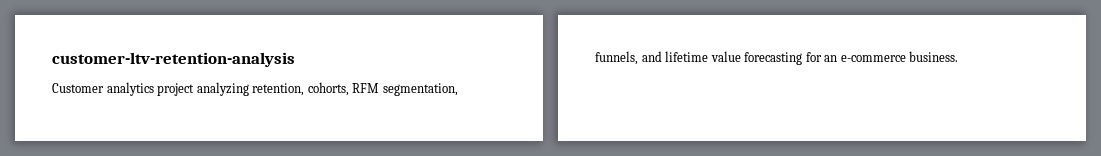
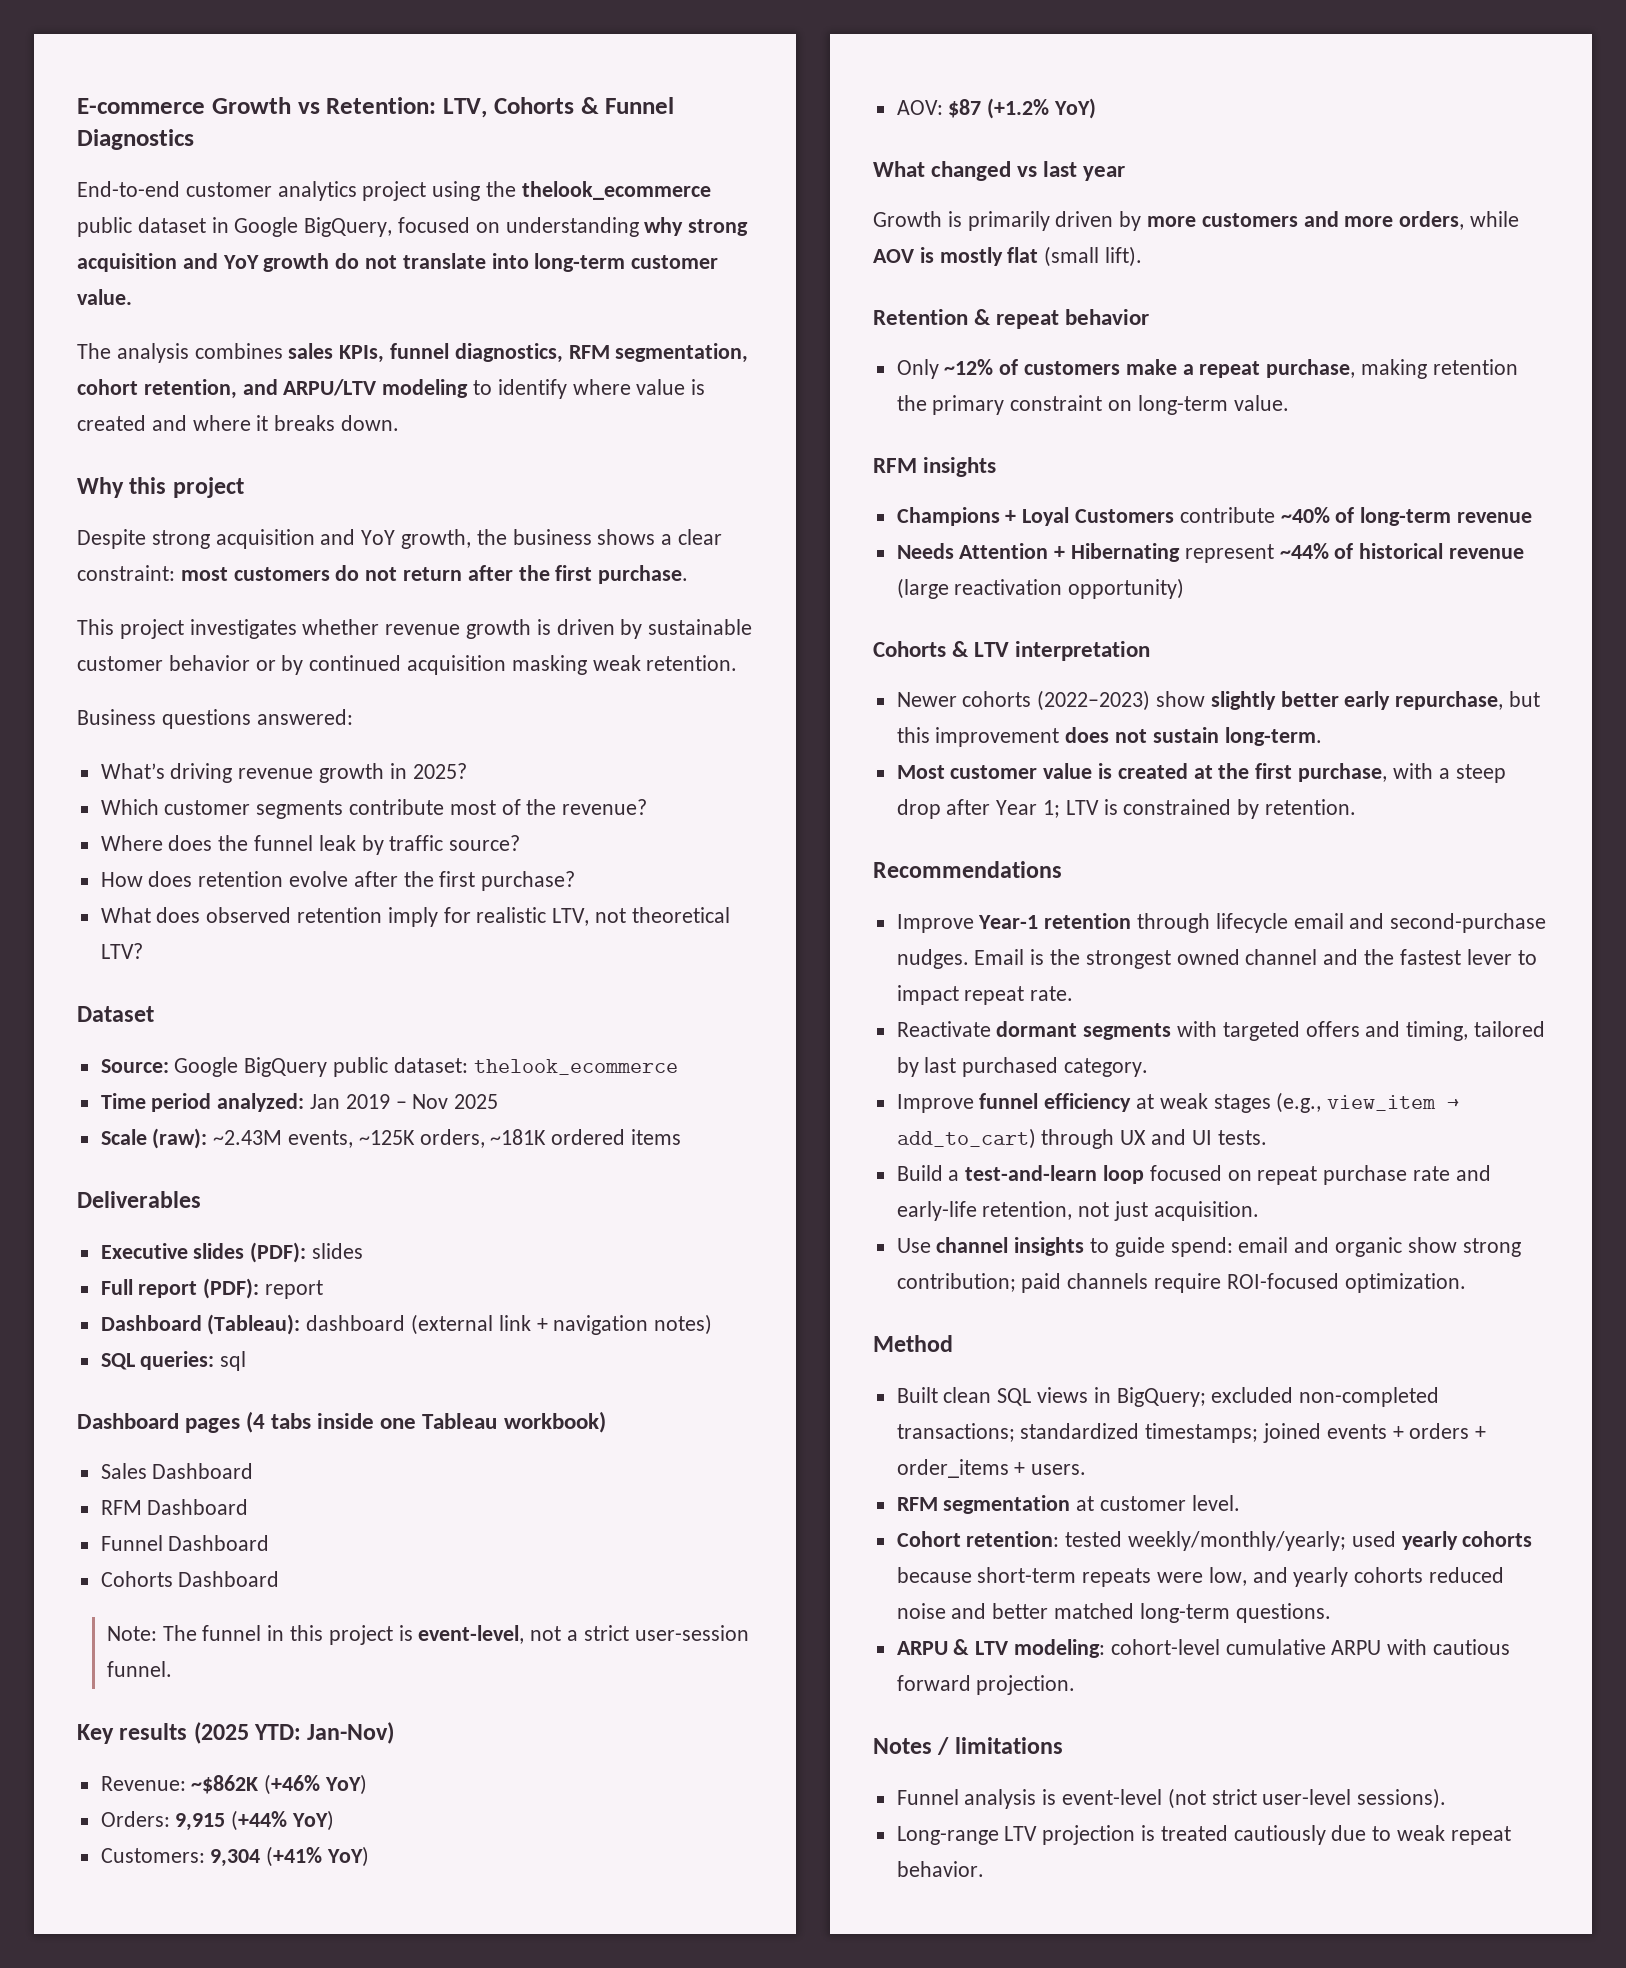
[52,52,295,67] [52,82,458,96] [595,51,959,65] customer-ltv-retention-analysis // Customer analytics project analyzing retention, cohorts, RFM segmentation, funnels, and lifetime value forecasting for an e-commerce business. -> [77,97,675,118] [77,129,194,150] [77,181,711,201] [77,217,749,237] [77,253,719,272] [77,289,132,305] [77,343,749,363] [77,379,706,399] [77,415,400,431] [77,477,244,498] [77,529,723,549] [77,565,689,584] [77,619,753,639] [77,655,738,675] [77,709,353,729] [100,763,467,783] [100,799,648,819] [100,835,521,855] [100,871,576,891] [100,907,730,927] [100,943,143,959] [77,1006,154,1022] [100,1057,678,1077] [100,1093,499,1112] [100,1128,682,1149] [77,1191,201,1208] [100,1242,364,1263] [100,1278,324,1299] [100,1314,713,1335] [100,1351,247,1371] [77,1411,606,1433] [100,1463,254,1479] [100,1499,249,1515] [100,1535,270,1551] [100,1571,280,1587] [106,1625,749,1645] [106,1661,172,1677] [77,1722,395,1744] [100,1774,368,1795] [100,1810,335,1831] [100,1846,370,1867] [896,98,1097,119] [873,161,1126,181] [873,211,1520,231] [873,246,1143,267] [873,309,1150,329] [896,359,1518,379] [896,395,1289,415] [873,457,997,477] [896,507,1533,526] [896,543,1525,563] [896,578,1185,599] [873,641,1151,661] [896,690,1541,711] [896,727,1322,747] [896,763,1506,783] [896,799,1357,819] [873,861,1062,878] [896,913,1547,933] [896,949,1537,969] [896,985,1074,1005] [896,1021,1546,1041] [896,1057,1149,1077] [896,1092,1460,1113] [896,1128,1267,1149] [896,1165,1491,1185] [896,1201,1259,1221] [896,1237,1521,1257] [896,1273,1466,1293] [873,1335,953,1352] [896,1387,1440,1407] [896,1423,1487,1443] [896,1459,1087,1478] [896,1495,1240,1514] [896,1531,1533,1551] [896,1567,1505,1587] [896,1603,1331,1623] [896,1639,1511,1658] [896,1675,1076,1695] [873,1737,1063,1755] [896,1788,1447,1809] [896,1825,1511,1845] [896,1861,984,1877] E-commerce Growth vs Retention: LTV, Cohorts & Funnel Diagnostics // End-to-end customer analytics project using the thelook_ecommerce public dataset in Google BigQuery, focused on understanding why strong acquisition and YoY growth do not translate into long-term customer value. // The analysis combines sales KPIs, funnel diagnostics, RFM segmentation, cohort retention, and ARPU/LTV modeling to identify where value is created and where it breaks down. // Why this project // Despite strong acquisition and YoY growth, the business shows a clear constraint: most customers do not return after the first purchase. // This project investigates whether revenue growth is driven by sustainable customer behavior or by continued acquisition masking weak retention. // Business questions answered: // What’s driving revenue growth in 2025? // Which customer segments contribute most of the revenue? // Where does the funnel leak by traffic source? // How does retention evolve after the first purchase? // What does observed retention imply for realistic LTV, not theoretical LTV? // Dataset // Source: Google BigQuery public dataset: thelook_ecommerce // Time period analyzed: Jan 2019 – Nov 2025 // Scale (raw): ~2.43M events, ~125K orders, ~181K ordered items // Deliverables // Executive slides (PDF): slides // Full report (PDF): report // Dashboard (Tableau): dashboard (external link + navigation notes) // SQL queries: sql // Dashboard pages (4 tabs inside one Tableau workbook) // Sales Dashboard // RFM Dashboard // Funnel Dashboard // Cohorts Dashboard // Note: The funnel in this project is event-level, not a strict user-session funnel. // Key results (2025 YTD: Jan-Nov) // Revenue: ~$862K (+46% YoY) // Orders: 9,915 (+44% YoY) // Customers: 9,304 (+41% YoY) // AOV: $87 (+1.2% YoY) // What changed vs last year // Growth is primarily driven by more customers and more orders, while AOV is mostly flat (small lift). // Retention & repeat behavior // Only ~12% of customers make a repeat purchase, making retention the primary constraint on long-term value. // RFM insights // Champions + Loyal Customers contribute ~40% of long-term revenue // Needs Attention + Hibernating represent ~44% of historical revenue (large reactivation opportunity) // Cohorts & LTV interpretation // Newer cohorts (2022–2023) show slightly better early repurchase, but this improvement does not sustain long-term. // Most customer value is created at the first purchase, with a steep drop after Year 1; LTV is constrained by retention. // Recommendations // Improve Year-1 retention through lifecycle email and second-purchase nudges. Email is the strongest owned channel and the fastest lever to impact repeat rate. // Reactivate dormant segments with targeted offers and timing, tailored by last purchased category. // Improve funnel efficiency at weak stages (e.g., view_item → add_to_cart) through UX and UI tests. // Build a test-and-learn loop focused on repeat purchase rate and early-life retention, not just acquisition. // Use channel insights to guide spend: email and organic show strong contribution; paid channels require ROI-focused optimization. // Method // Built clean SQL views in BigQuery; excluded non-completed transactions; standardized timestamps; joined events + orders + order_items + users. // RFM segmentation at customer level. // Cohort retention: tested weekly/monthly/yearly; used yearly cohorts because short-term repeats were low, and yearly cohorts reduced noise and better matched long-term questions. // ARPU & LTV modeling: cohort-level cumulative ARPU with cautious forward projection. // Notes / limitations // Funnel analysis is event-level (not strict user-level sessions). // Long-range LTV projection is treated cautiously due to weak repeat behavior.

